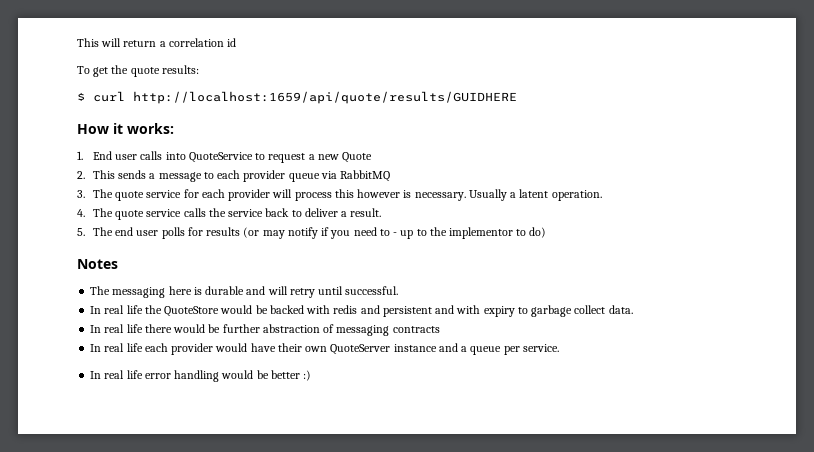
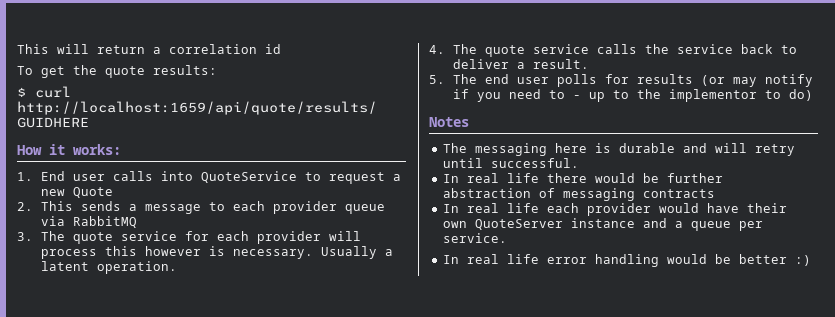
[90,305,633,317] // In real life the QuoteStore would be backed with redis and persistent and with expiry to garbage collect data. -> (579, 163) none

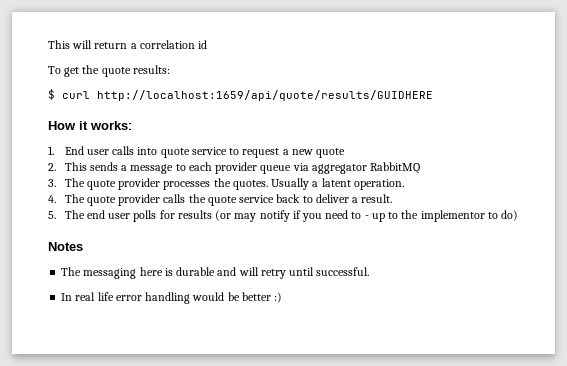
[201,171,298,183] QuoteService -> [160,147,227,158] quote service
[73,187,114,198] Quote -> [315,148,345,158] quote
(66, 221) none -> [311,164,367,174] aggregator
[121,231,362,244] [41,246,314,259] service for each provider will process this however is necessary. -> [118,178,268,190] provider processes the quotes.
[533,44,590,54] service -> [118,194,161,206] provider
(670, 49) none -> [207,196,237,206] quote
[442,173,723,183] [442,188,715,201] [442,203,787,216] [442,218,763,231] [442,233,507,243] // In real life there would be further abstraction of messaging contracts // In real life each provider would have their own QuoteServer instance and a queue per service. -> (370, 271) none

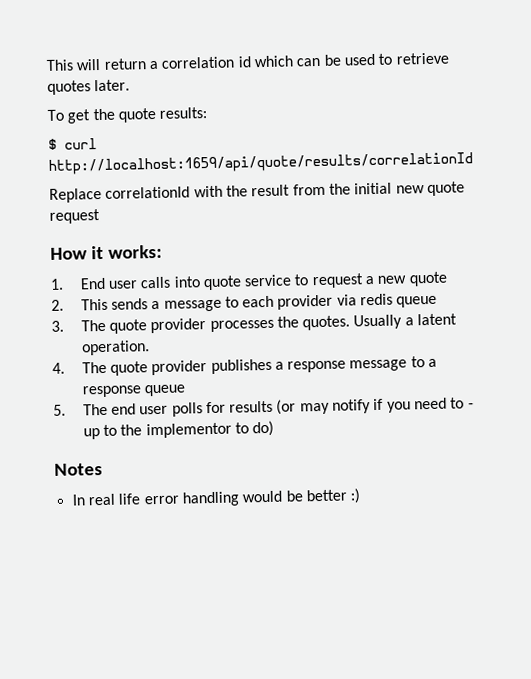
(208, 44) none -> [253,52,449,68] [47,79,131,95] which can be used to retrieve quotes later.
[97,90,433,101] http://localhost:1659/api/quote/results/GUIDHERE -> [48,152,473,175] [49,181,465,203] [49,209,100,224] http://localhost:1659/api/quote/results/correlationId // Replace correlationId with the result from the initial new quote request
[260,162,420,174] queue via aggregator RabbitMQ -> [336,293,438,308] via redis queue
[163,194,393,206] calls the quote service back to deliver a result. -> [210,356,438,375] [81,384,186,398] publishes a response message to a response queue
[61,267,370,279] // The messaging here is durable and will retry until successful. -> (103, 469) none

